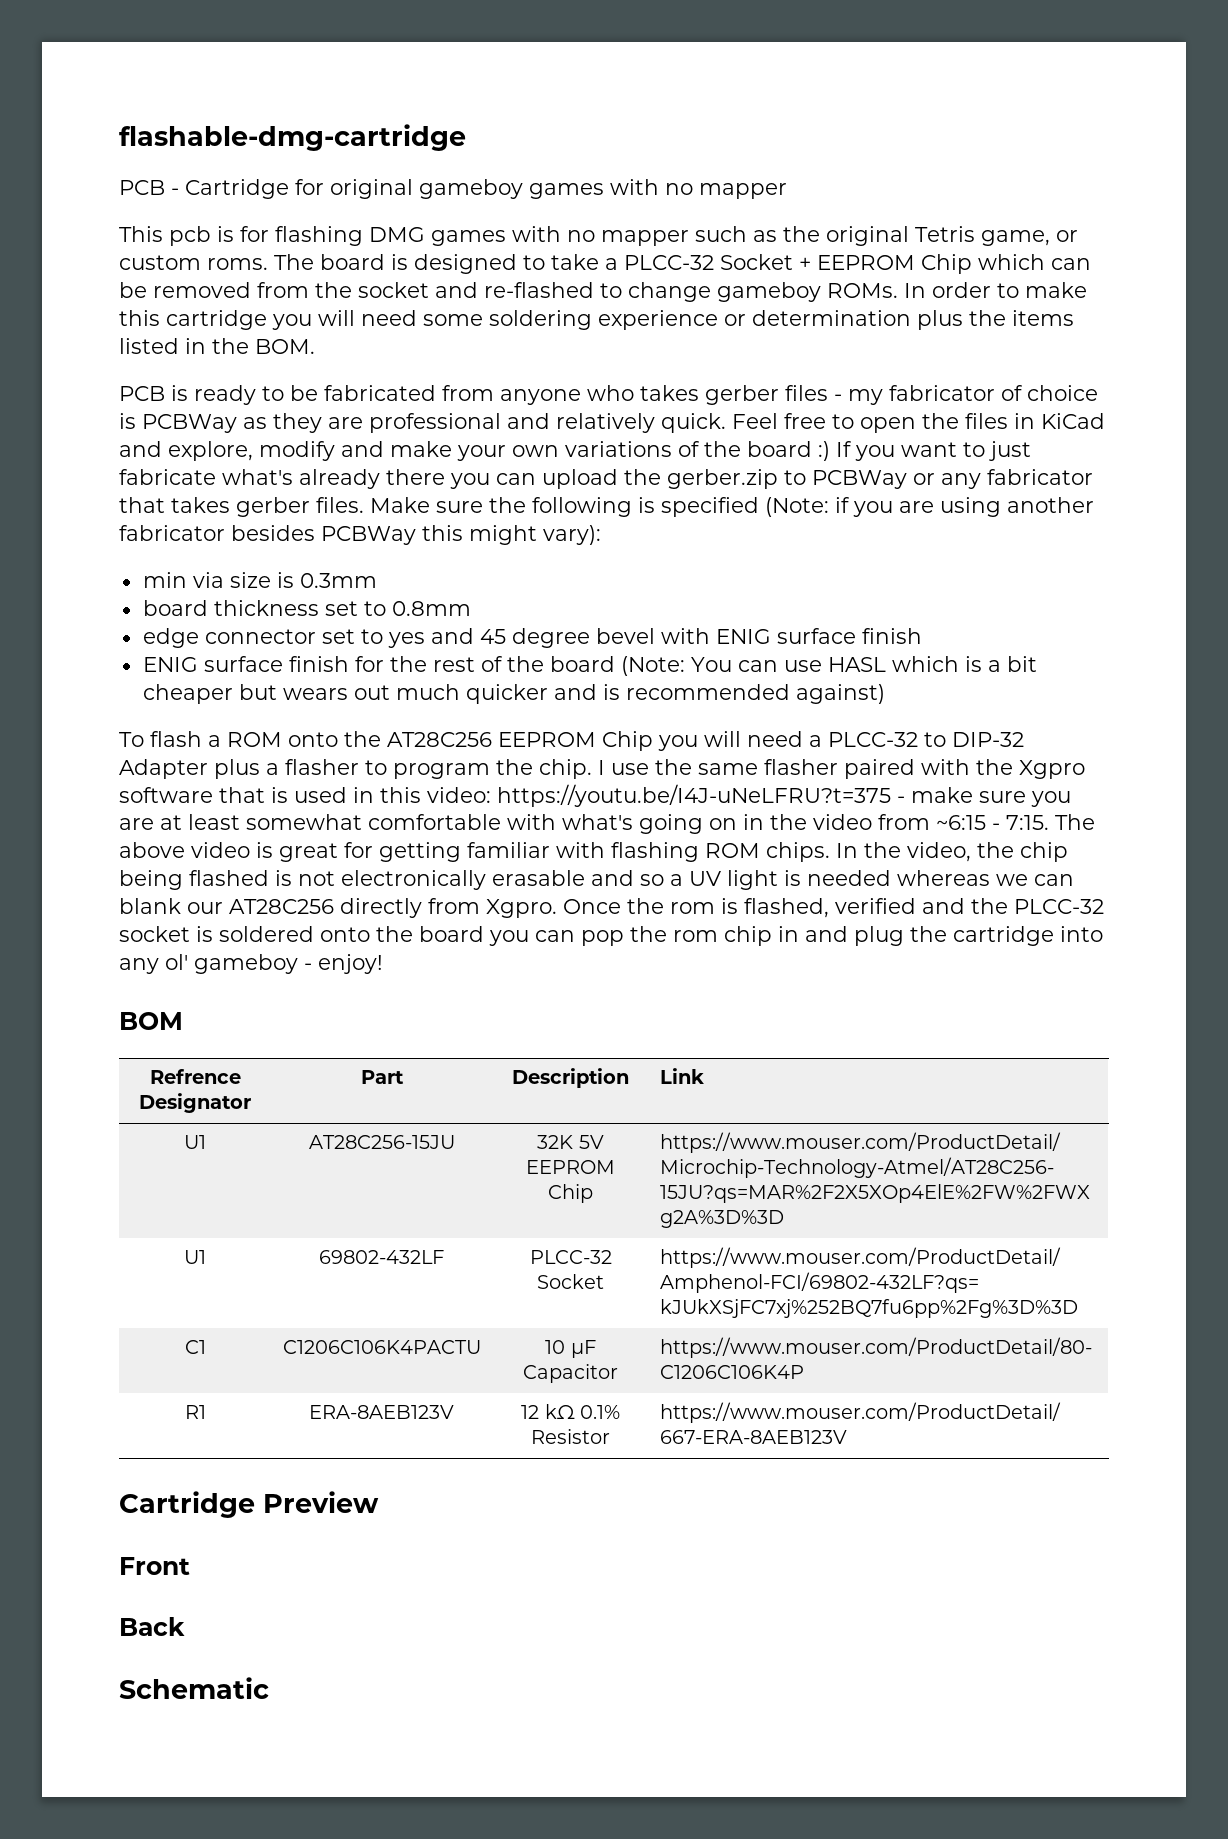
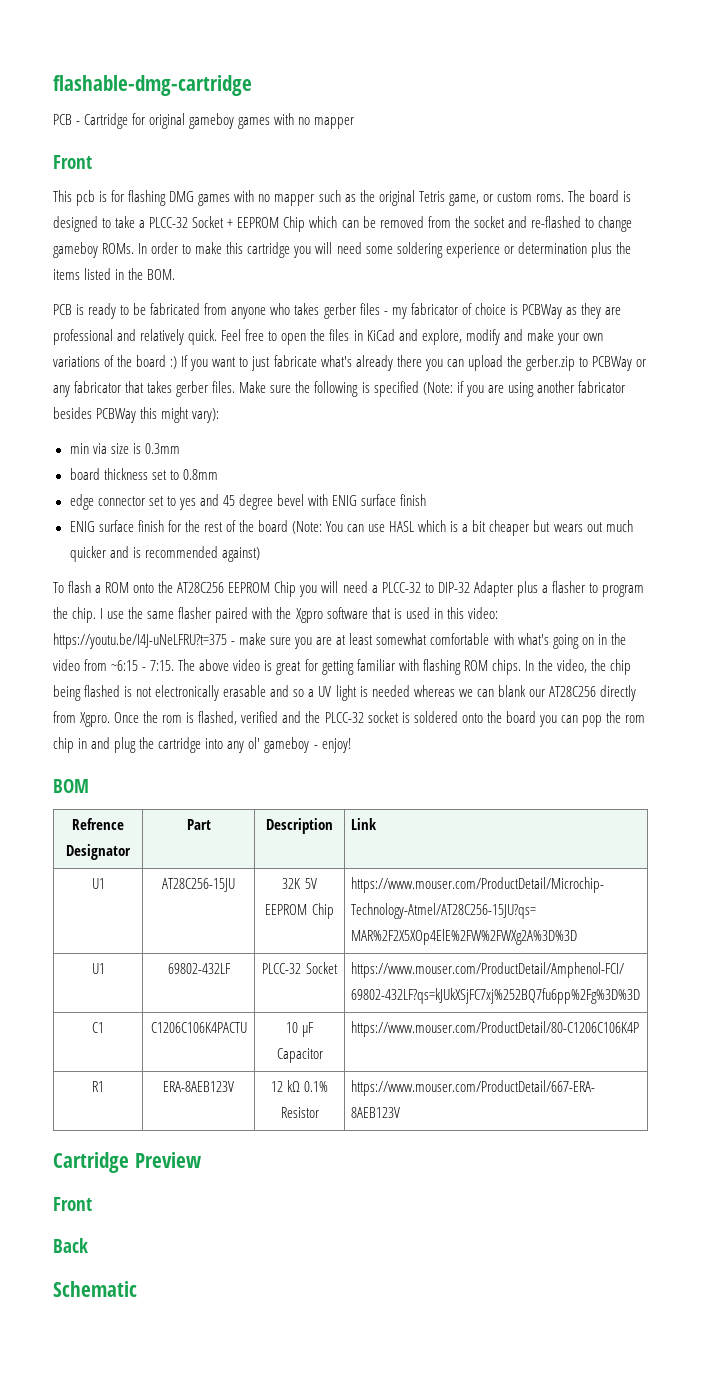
(787, 191) none -> [53,155,92,169] // Front

